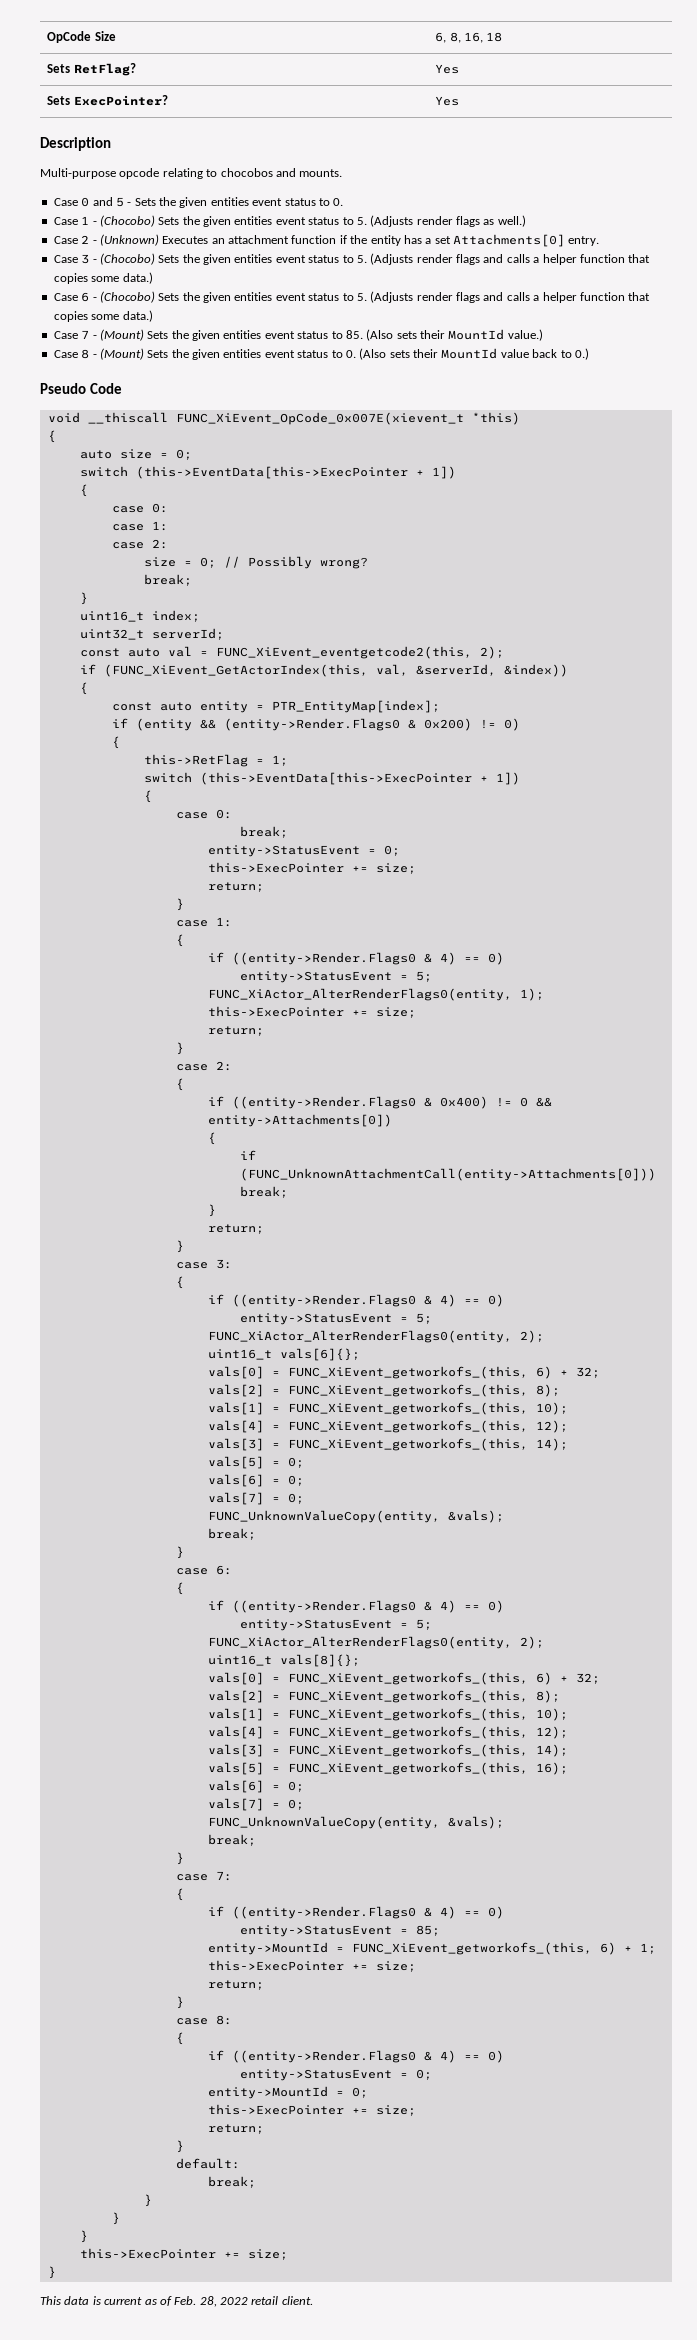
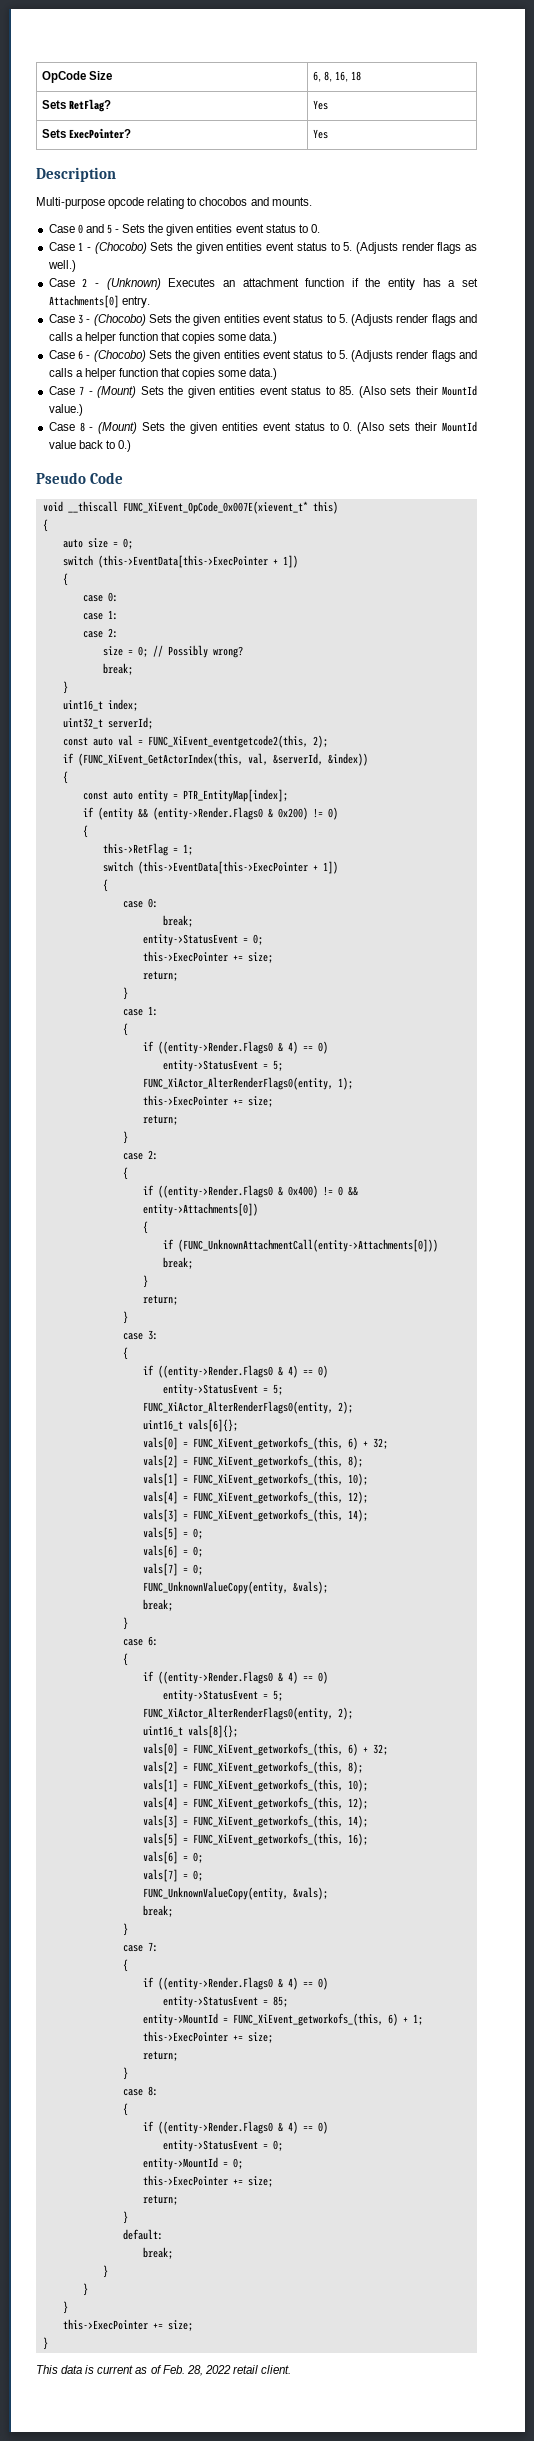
[175,412,520,425] FUNC_XiEvent_OpCode_0x007E(xievent_t *this) -> [122,501,338,514] FUNC_XiEvent_OpCode_0x007E(xievent_t* this)

